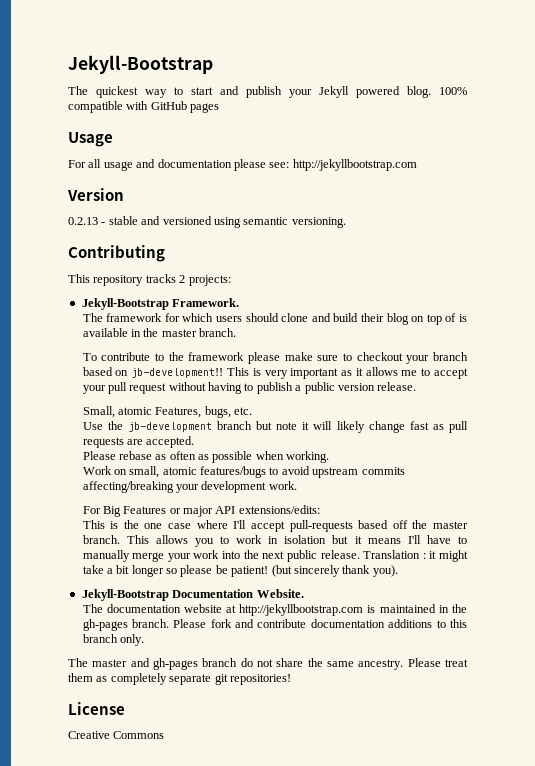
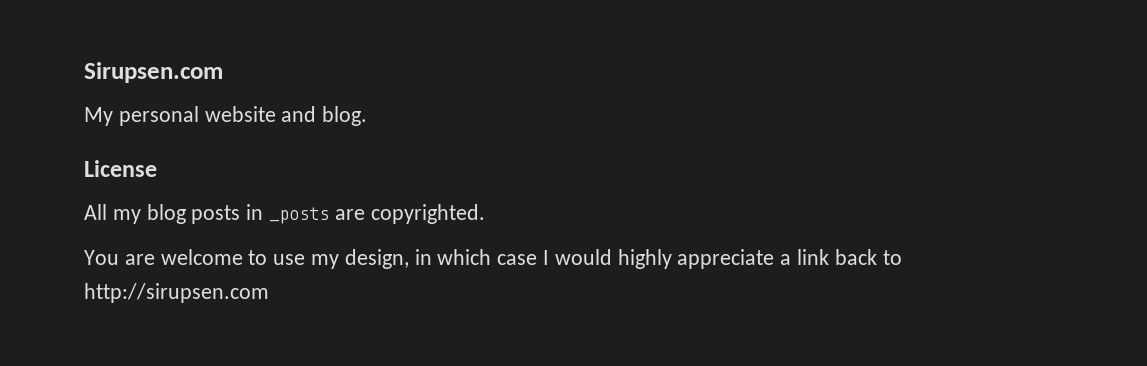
[68,55,213,74] [68,86,467,98] [68,101,220,113] [68,132,113,147] [68,159,417,171] [67,188,124,201] [68,216,346,228] [68,245,165,262] [68,274,231,286] [81,298,240,310] [82,313,467,325] [82,328,237,337] [82,352,468,364] [82,367,468,379] [82,382,417,394] [82,406,253,418] [82,421,468,433] [82,436,195,448] [82,451,330,463] [82,466,405,478] [82,481,297,493] [82,505,320,517] [82,520,468,532] [82,535,468,547] [82,550,468,562] [82,565,398,577] [81,589,304,601] [82,604,467,616] [82,619,467,631] [82,634,144,646] [68,658,468,670] [68,673,291,685] [68,702,125,715] [68,731,165,739] Jekyll-Bootstrap // The quickest way to start and publish your Jekyll powered blog. 100% compatible with GitHub pages // Usage // For all usage and documentation please see: http://jekyllbootstrap.com // Version // 0.2.13 - stable and versioned using semantic versioning. // Contributing // This repository tracks 2 projects: // Jekyll-Bootstrap Framework. // The framework for which users should clone and build their blog on top of is available in the master branch. // To contribute to the framework please make sure to checkout your branch based on jb-development!! This is very important as it allows me to accept your pull request without having to publish a public version release. // Small, atomic Features, bugs, etc. // Use the jb-development branch but note it will likely change fast as pull requests are accepted. // Please rebase as often as possible when working. // Work on small, atomic features/bugs to avoid upstream commits affecting/breaking your development work. // For Big Features or major API extensions/edits: // This is the one case where I'll accept pull-requests based off the master branch. This allows you to work in isolation but it means I'll have to manually merge your work into the next public release. Translation : it might take a bit longer so please be patient! (but sincerely thank you). // Jekyll-Bootstrap Documentation Website. // The documentation website at http://jekyllbootstrap.com is maintained in the gh-pages branch. Please fork and contribute documentation additions to this branch only. // The master and gh-pages branch do not share the same ancestry. Please treat them as completely separate git repositories! // License // Creative Commons -> [84,62,223,83] [84,106,368,126] [84,160,157,177] [84,204,485,224] [84,249,902,269] [84,283,269,303] Sirupsen.com // My personal website and blog. // License // All my blog posts in _posts are copyrighted. // You are welcome to use my design, in which case I would highly appreciate a link back to http://sirupsen.com

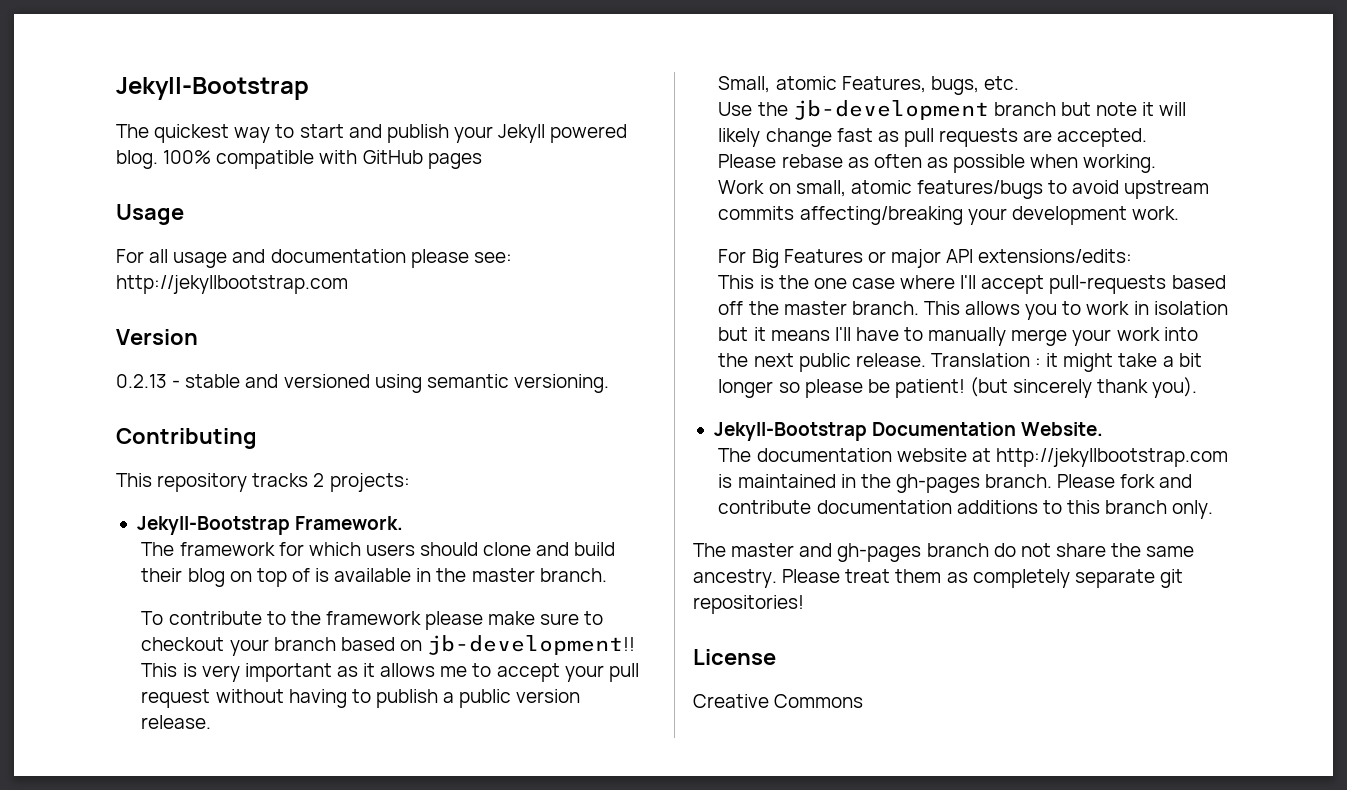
[84,62,223,83] [84,106,368,126] [84,160,157,177] [84,204,485,224] [84,249,902,269] [84,283,269,303] Sirupsen.com // My personal website and blog. // License // All my blog posts in _posts are copyrighted. // You are welcome to use my design, in which case I would highly appreciate a link back to http://sirupsen.com -> [116,77,309,100] [116,124,628,143] [116,150,482,169] [116,204,184,225] [116,249,512,268] [116,275,348,294] [116,329,198,345] [116,374,609,393] [116,428,257,449] [116,473,410,492] [136,516,404,535] [141,542,616,556] [141,568,607,587] [141,611,604,630] [141,635,636,656] [141,663,639,682] [141,689,581,708] [141,715,212,729] [718,76,1019,95] [718,100,1187,120] [718,128,1148,147] [718,154,1157,173] [718,180,1210,199] [718,206,1179,225] [718,249,1133,268] [718,275,1226,294] [718,301,1228,320] [718,327,1198,346] [718,353,1202,372] [718,377,1198,398] [713,422,1104,441] [718,448,1228,467] [718,474,1193,493] [718,500,1214,519] [693,543,1195,562] [693,569,1183,588] [693,595,804,614] [693,649,776,665] [693,694,864,708] Jekyll-Bootstrap // The quickest way to start and publish your Jekyll powered blog. 100% compatible with GitHub pages // Usage // For all usage and documentation please see: http://jekyllbootstrap.com // Version // 0.2.13 - stable and versioned using semantic versioning. // Contributing // This repository tracks 2 projects: // Jekyll-Bootstrap Framework. // The framework for which users should clone and build their blog on top of is available in the master branch. // To contribute to the framework please make sure to checkout your branch based on jb-development!! This is very important as it allows me to accept your pull request without having to publish a public version release. // Small, atomic Features, bugs, etc. // Use the jb-development branch but note it will likely change fast as pull requests are accepted. // Please rebase as often as possible when working. // Work on small, atomic features/bugs to avoid upstream commits affecting/breaking your development work. // For Big Features or major API extensions/edits: // This is the one case where I'll accept pull-requests based off the master branch. This allows you to work in isolation but it means I'll have to manually merge your work into the next public release. Translation : it might take a bit longer so please be patient! (but sincerely thank you). // Jekyll-Bootstrap Documentation Website. // The documentation website at http://jekyllbootstrap.com is maintained in the gh-pages branch. Please fork and contribute documentation additions to this branch only. // The master and gh-pages branch do not share the same ancestry. Please treat them as completely separate git repositories! // License // Creative Commons

